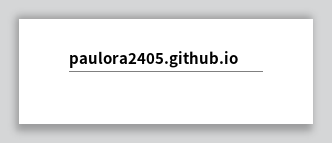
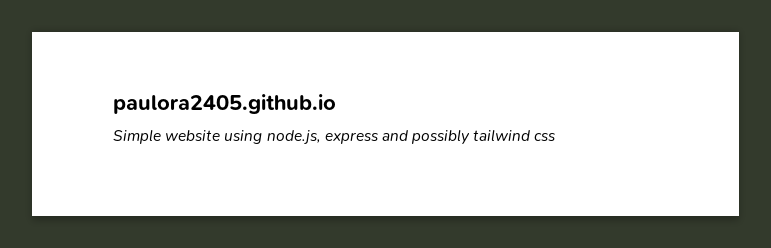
(238, 59) none -> [113,129,557,145] // Simple website using node.js, express and possibly tailwind css

